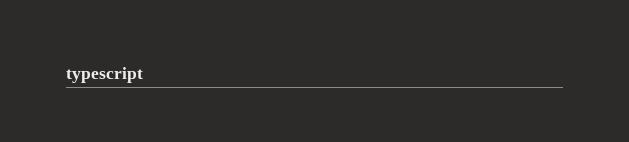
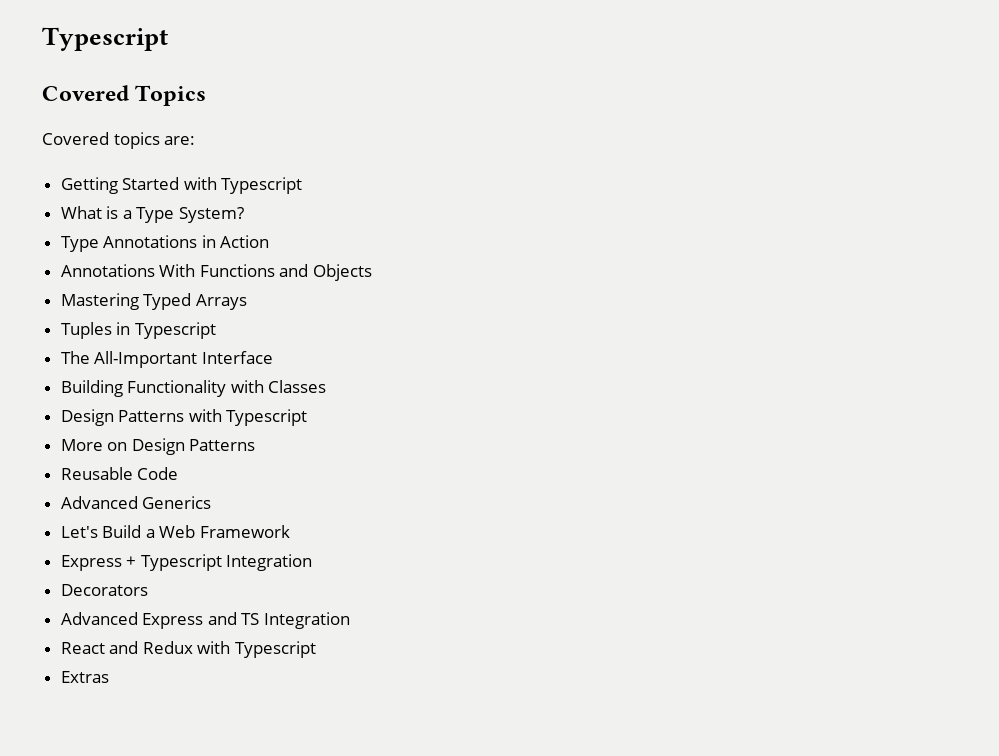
[66,67,143,83] typescript -> [42,27,168,51] [42,85,207,106] [42,132,196,149] [60,177,303,194] [60,206,245,223] [60,235,270,252] [60,264,373,281] [60,293,247,310] [60,322,216,339] [60,351,273,368] [60,380,327,397] [60,409,308,426] [60,438,256,455] [60,467,179,480] [60,496,212,509] [60,525,291,538] [60,554,313,571] [60,584,148,596] [60,612,351,629] [60,641,317,658] [60,671,109,683] Typescript // Covered Topics // Covered topics are: // Getting Started with Typescript // What is a Type System? // Type Annotations in Action // Annotations With Functions and Objects // Mastering Typed Arrays // Tuples in Typescript // The All-Important Interface // Building Functionality with Classes // Design Patterns with Typescript // More on Design Patterns // Reusable Code // Advanced Generics // Let's Build a Web Framework // Express + Typescript Integration // Decorators // Advanced Express and TS Integration // React and Redux with Typescript // Extras

